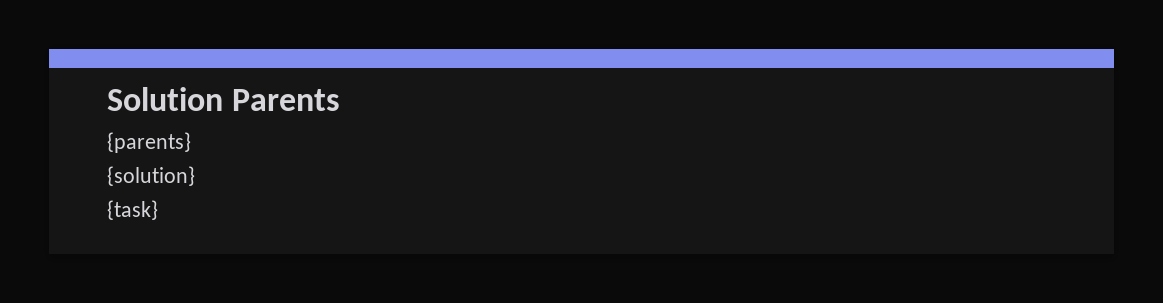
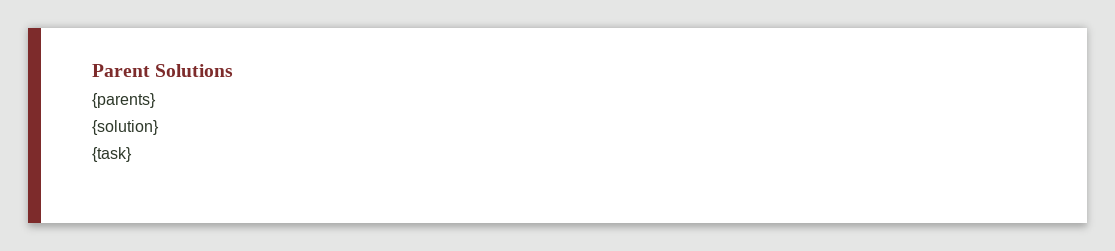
[107,87,341,111] Solution Parents -> [92,64,234,77] Parent Solutions

